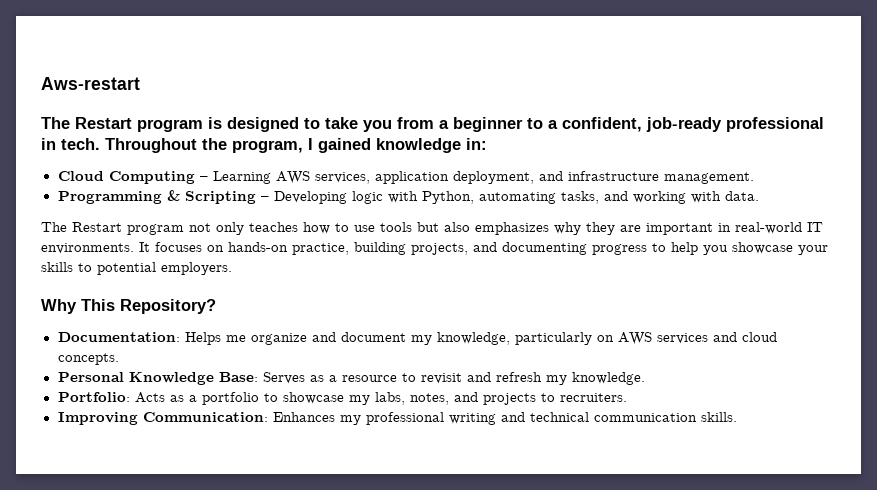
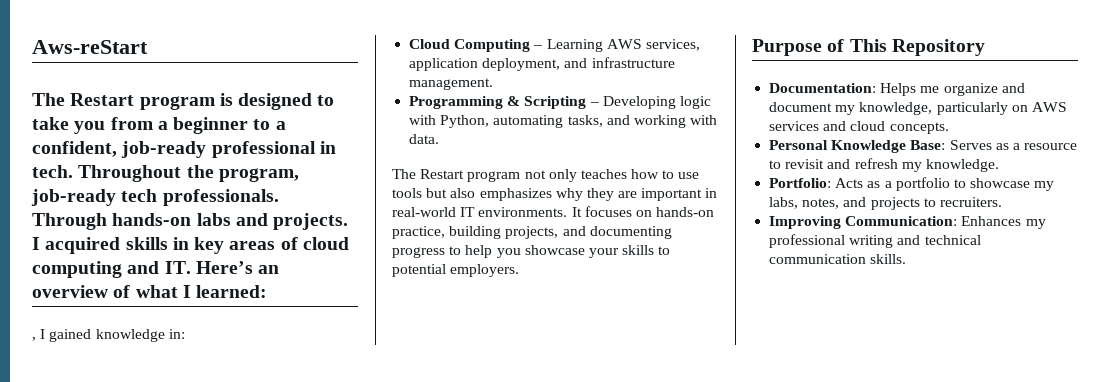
[41,77,140,90] Aws-restart -> [32,40,148,54] Aws-reStart
(303, 146) none -> [31,189,279,206] [32,213,349,230] [32,237,349,254] [32,261,280,278] [32,285,268,298] [32,337,36,341] job-ready tech professionals. Through hands-on labs and projects. I acquired skills in key areas of cloud computing and IT. Here’s an overview of what I learned: // ,
[41,299,216,314] Why This Repository? -> [752,39,985,56] Purpose of This Repository

